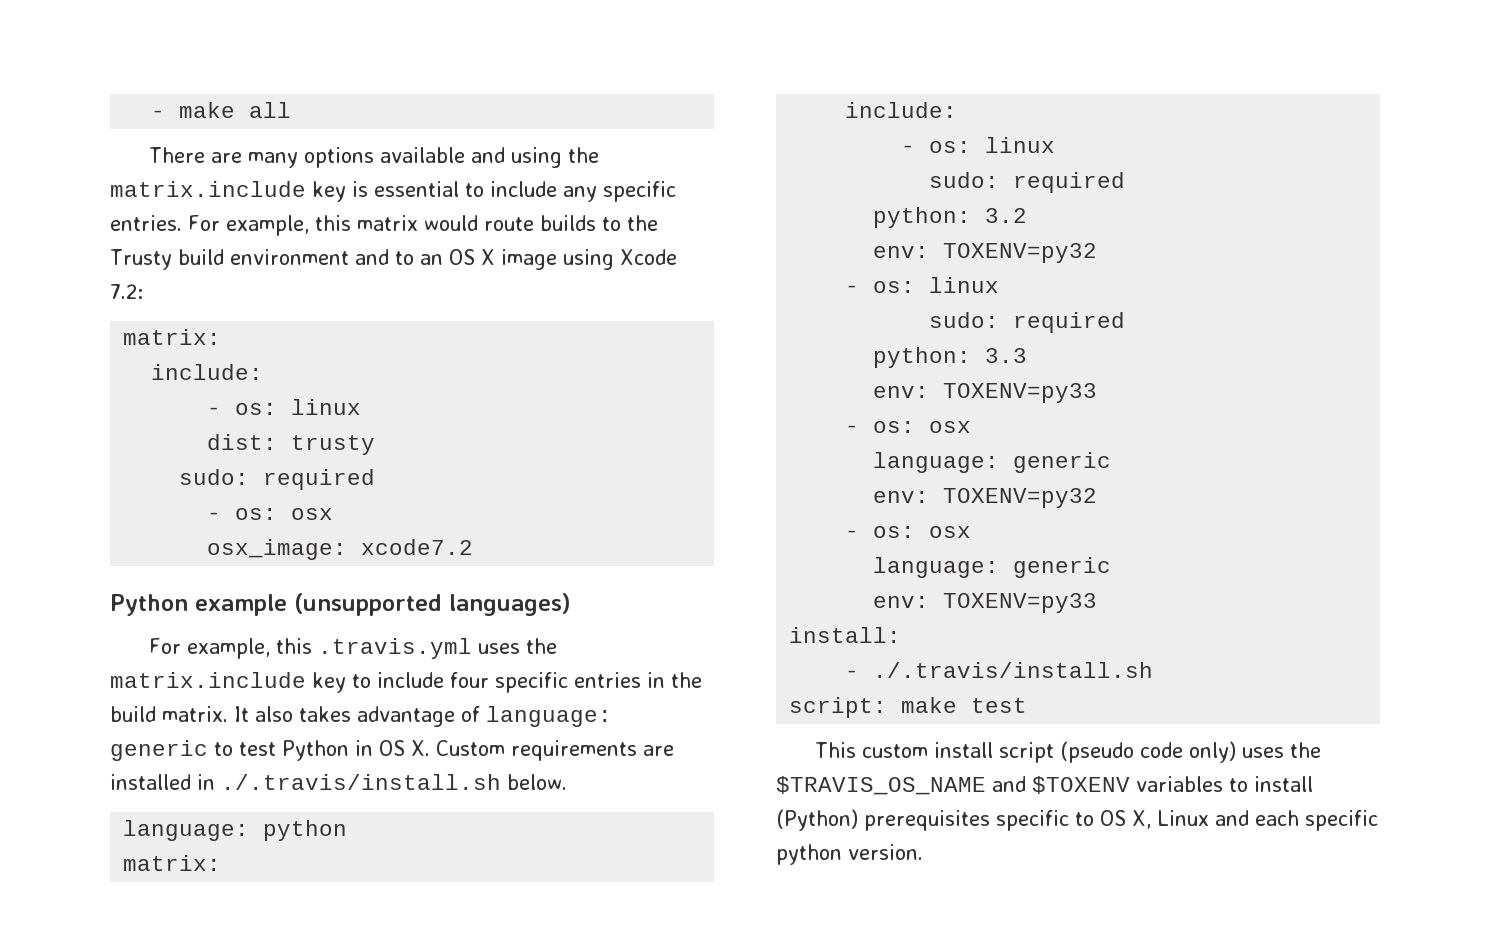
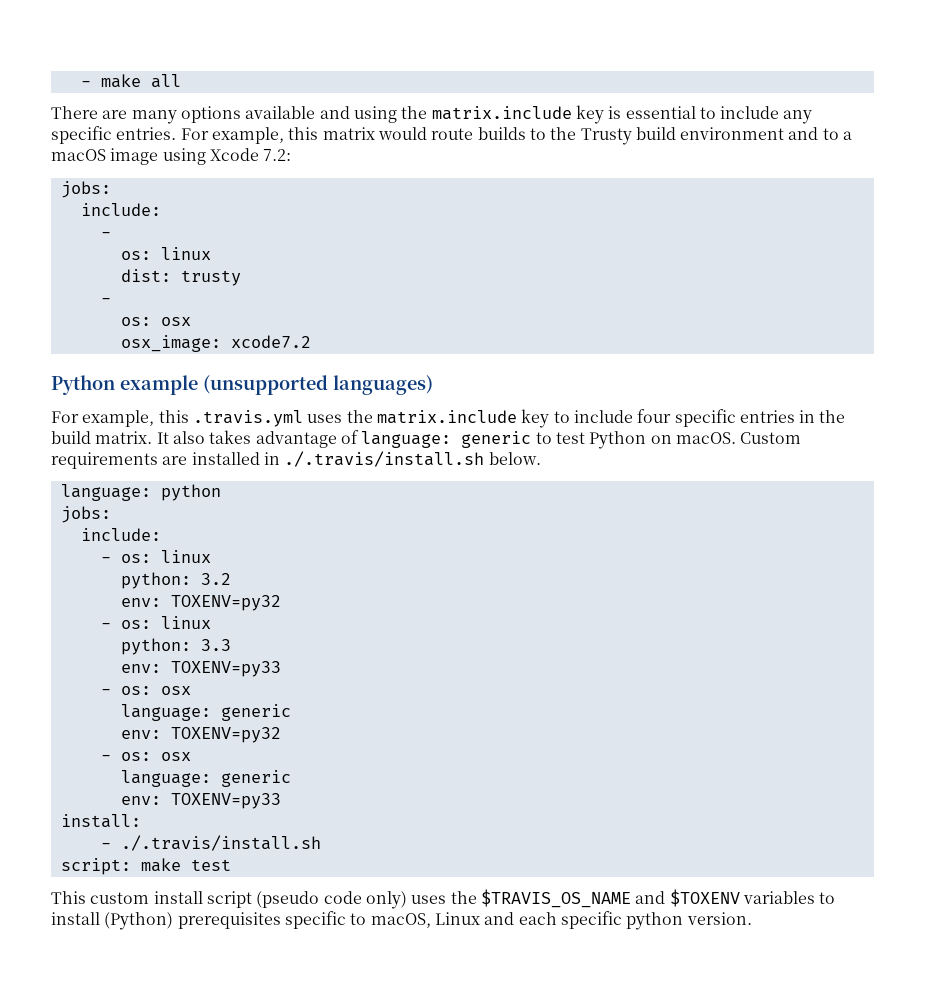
[419,249,495,265] an OS X -> [843,131,853,140] [51,149,106,161] a macOS
[123,329,222,345] [151,364,264,380] [207,407,222,415] matrix: // include: // - -> [60,181,111,198] [80,203,161,216] [100,232,111,238] jobs: // include: // - //
[179,469,376,490] [207,512,222,520] sudo: required // - -> [100,298,111,304] - //
[355,740,430,756] in OS X. -> [650,432,736,444] on macOS.
[123,855,222,871] [845,102,958,118] [901,137,1056,153] [929,172,1126,193] matrix: // include: // - os: linux // sudo: required -> [60,506,111,523] [80,528,161,541] [100,550,211,563] jobs: // include: // - os: linux
[929,312,1126,333] // sudo: required -> (211, 622) none
[1100,810,1151,829] OS X, -> [370,913,431,928] macOS,

